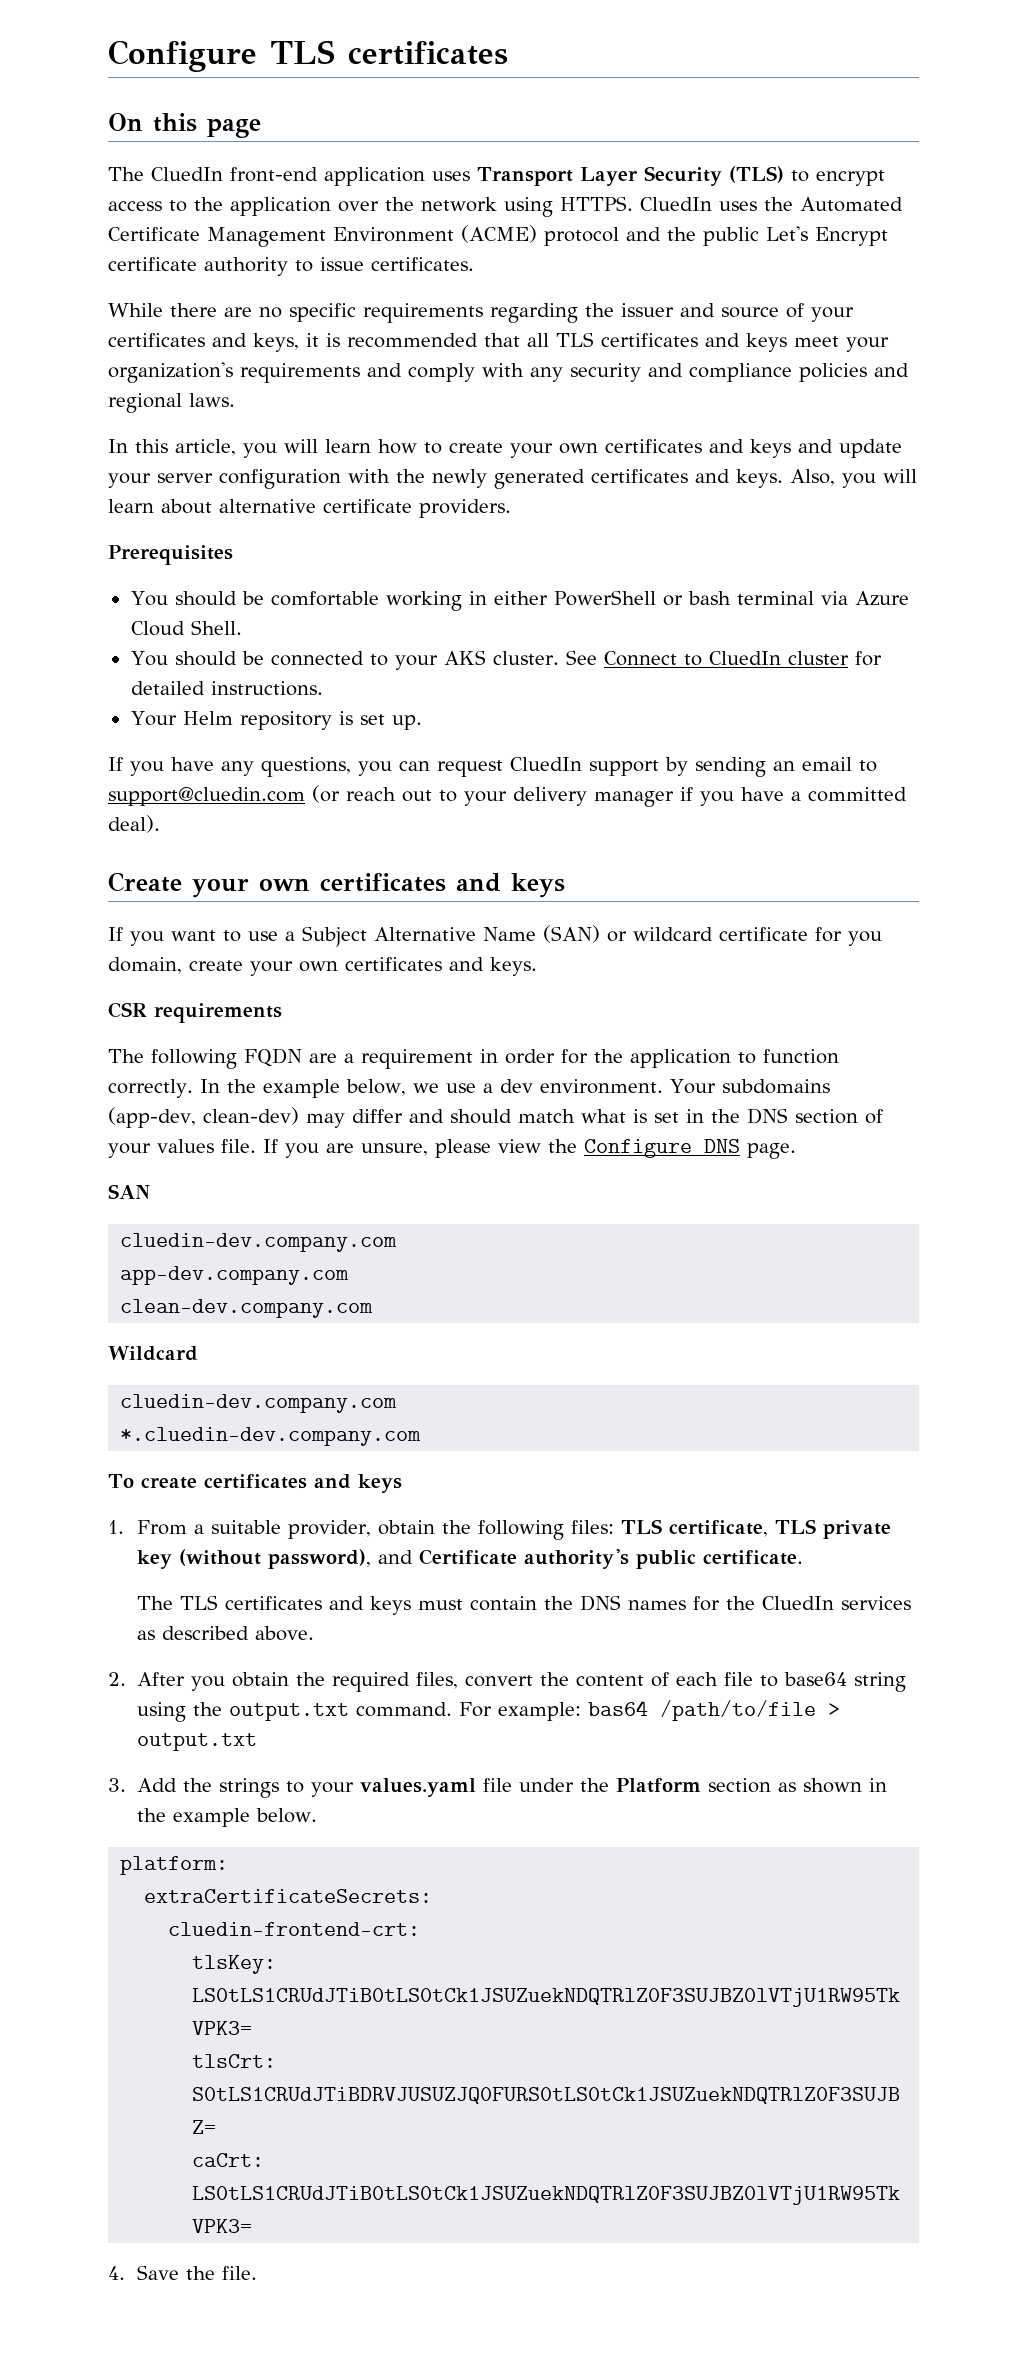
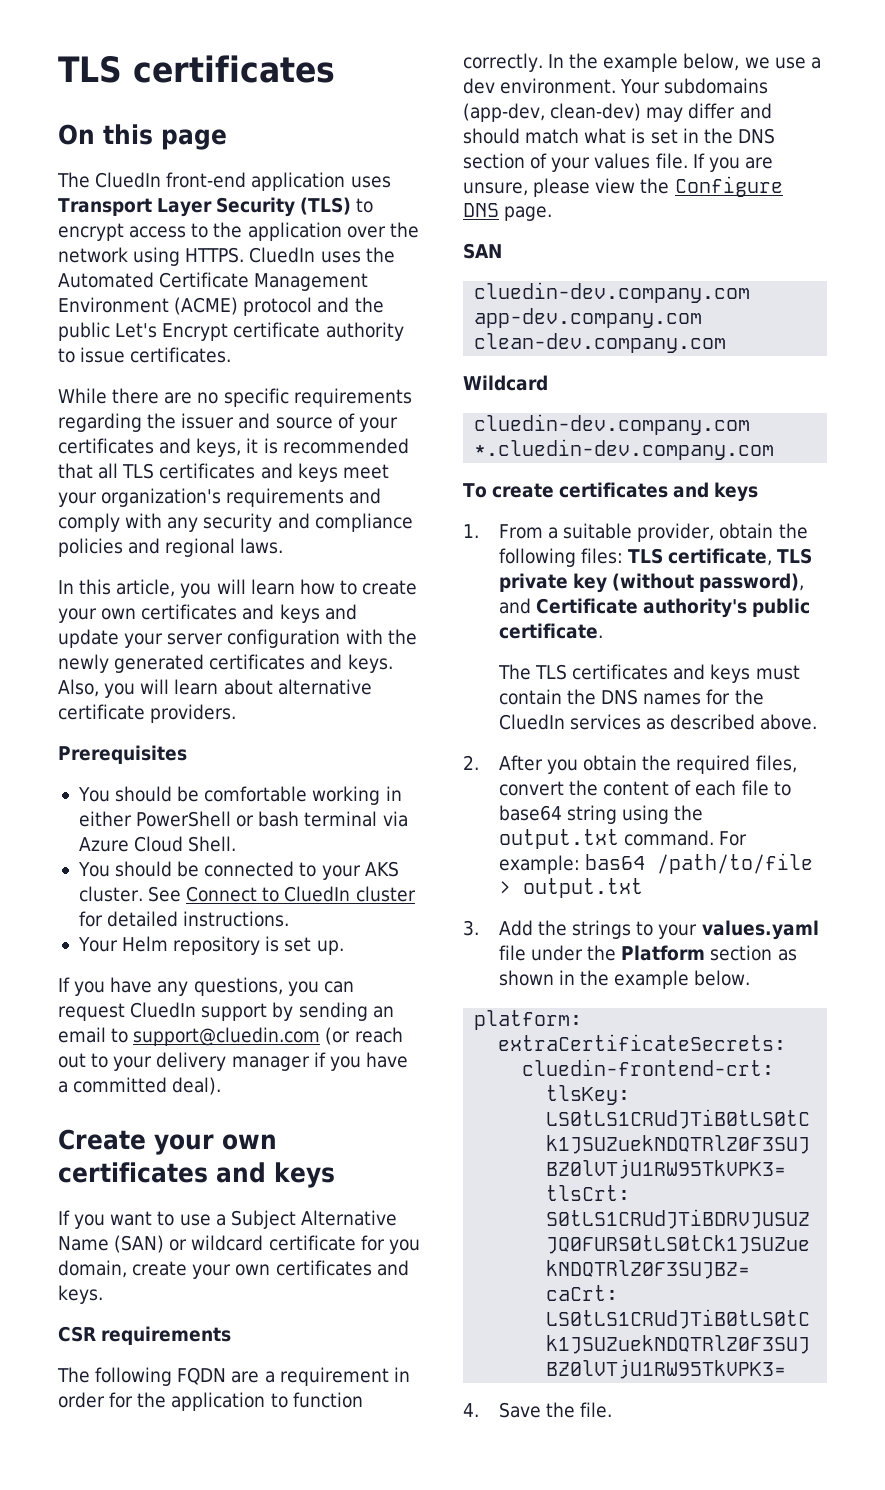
[108,40,257,72] Configure -> (58, 69) none

